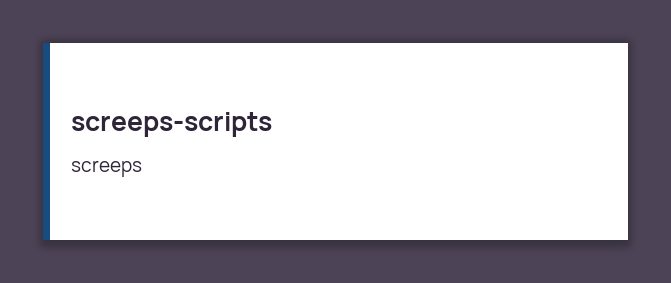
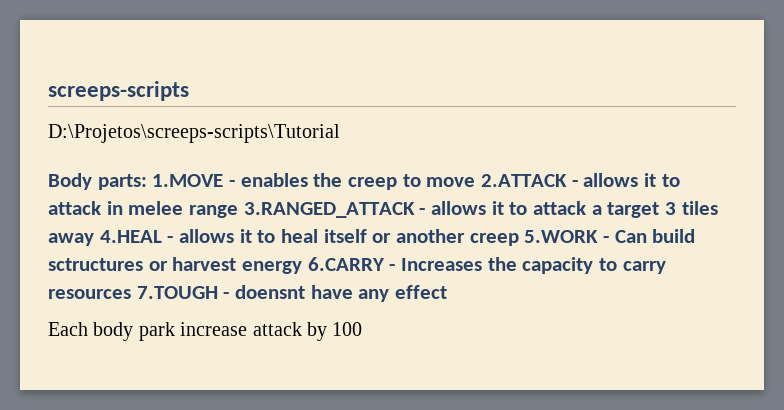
[71,160,142,177] screeps -> [48,124,340,143] [48,173,680,190] [48,201,718,218] [48,229,696,246] [48,257,666,274] [48,285,448,302] [48,322,363,341] D:\Projetos\screeps-scripts\Tutorial // Body parts: 1.MOVE - enables the creep to move 2.ATTACK - allows it to attack in melee range 3.RANGED_ATTACK - allows it to attack a target 3 tiles away 4.HEAL - allows it to heal itself or another creep 5.WORK - Can build sctructures or harvest energy 6.CARRY - Increases the capacity to carry resources 7.TOUGH - doensnt have any effect // Each body park increase attack by 100

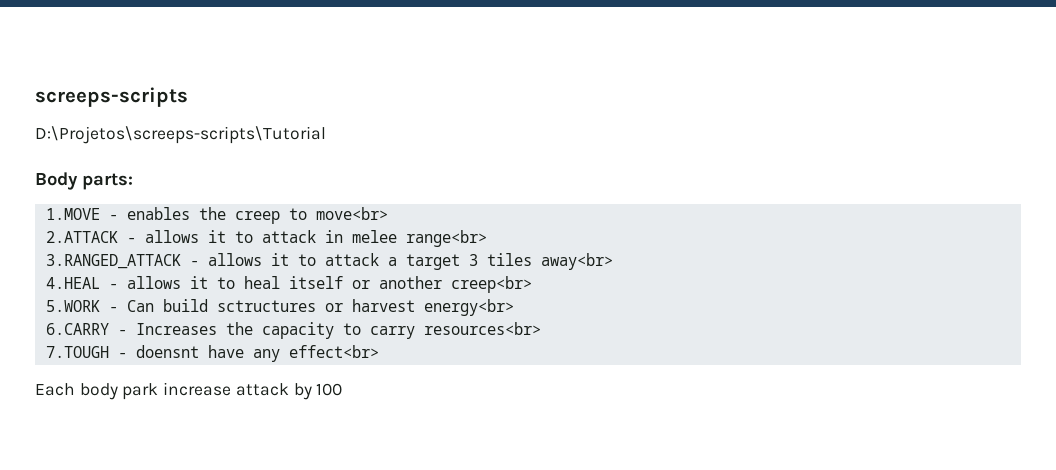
(147, 182) none -> (133, 181) //
[426,177,476,187] move -> [315,207,388,220] move<br> //
[189,205,239,218] range -> [405,230,487,247] range<br> //
[48,233,94,246] away -> [540,253,613,270] away<br> //
[469,233,519,246] creep -> [450,276,532,293] creep<br> //
[242,261,303,274] energy -> [423,299,514,316] energy<br> //
[48,289,131,299] resources -> [423,322,541,335] resources<br> //
[395,285,448,299] effect -> [288,345,379,358] effect<br>

